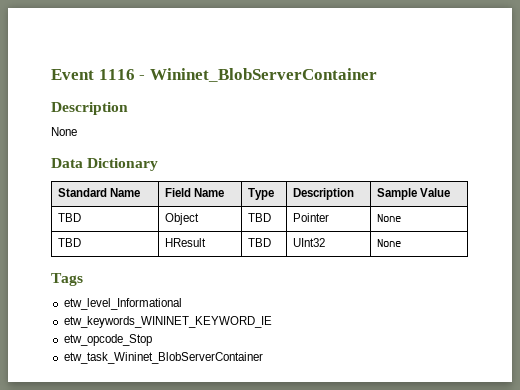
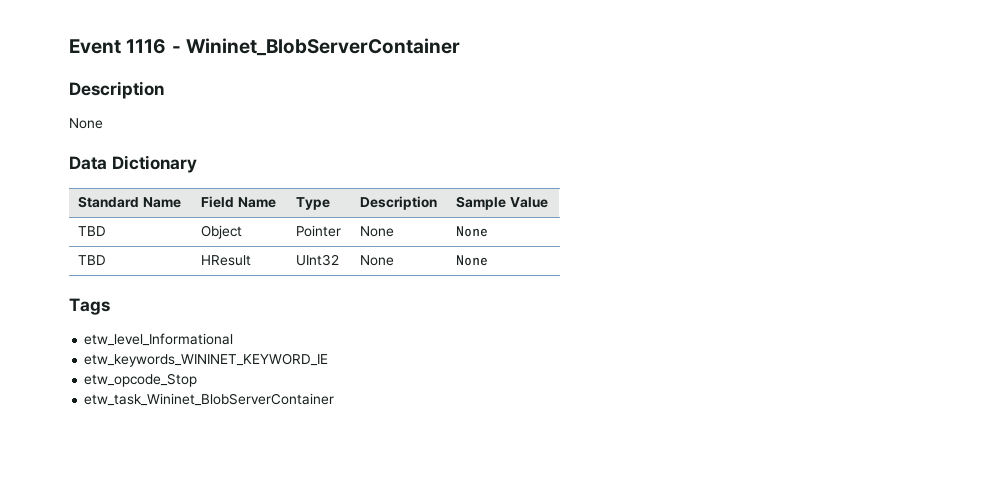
[248,213,272,222] [293,213,330,222] TBD | Pointer -> [296,225,342,237] [360,226,395,237] Pointer | None
[248,238,272,247] [293,238,326,247] TBD | UInt32 -> [296,254,340,266] [360,255,395,266] UInt32 | None

